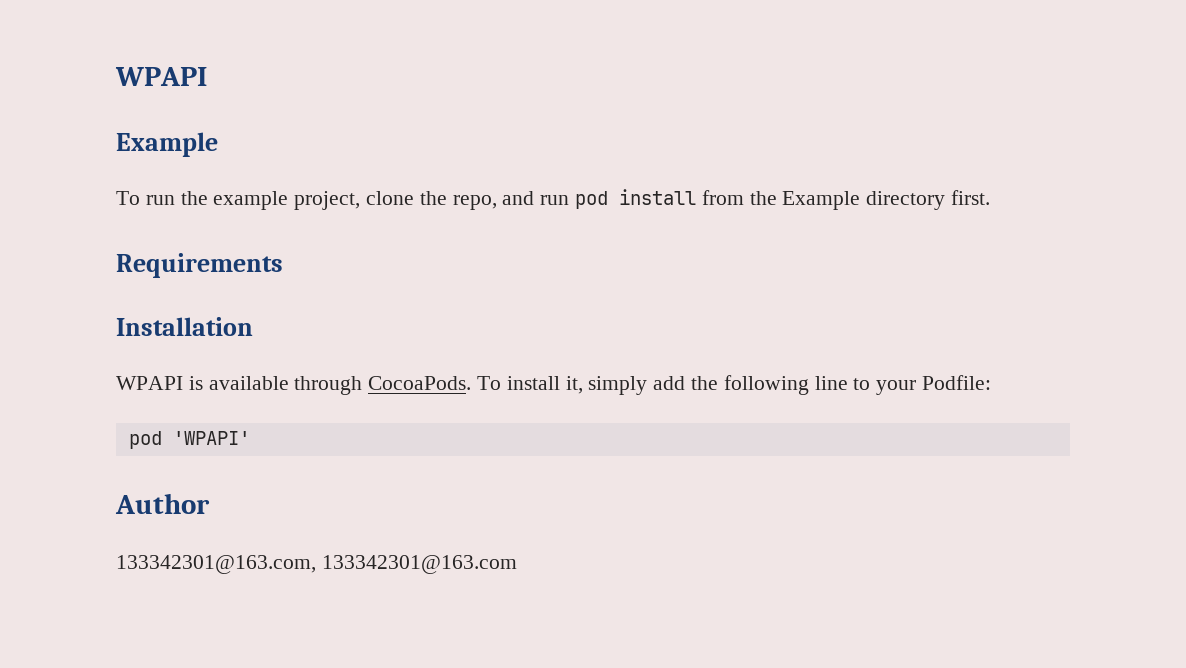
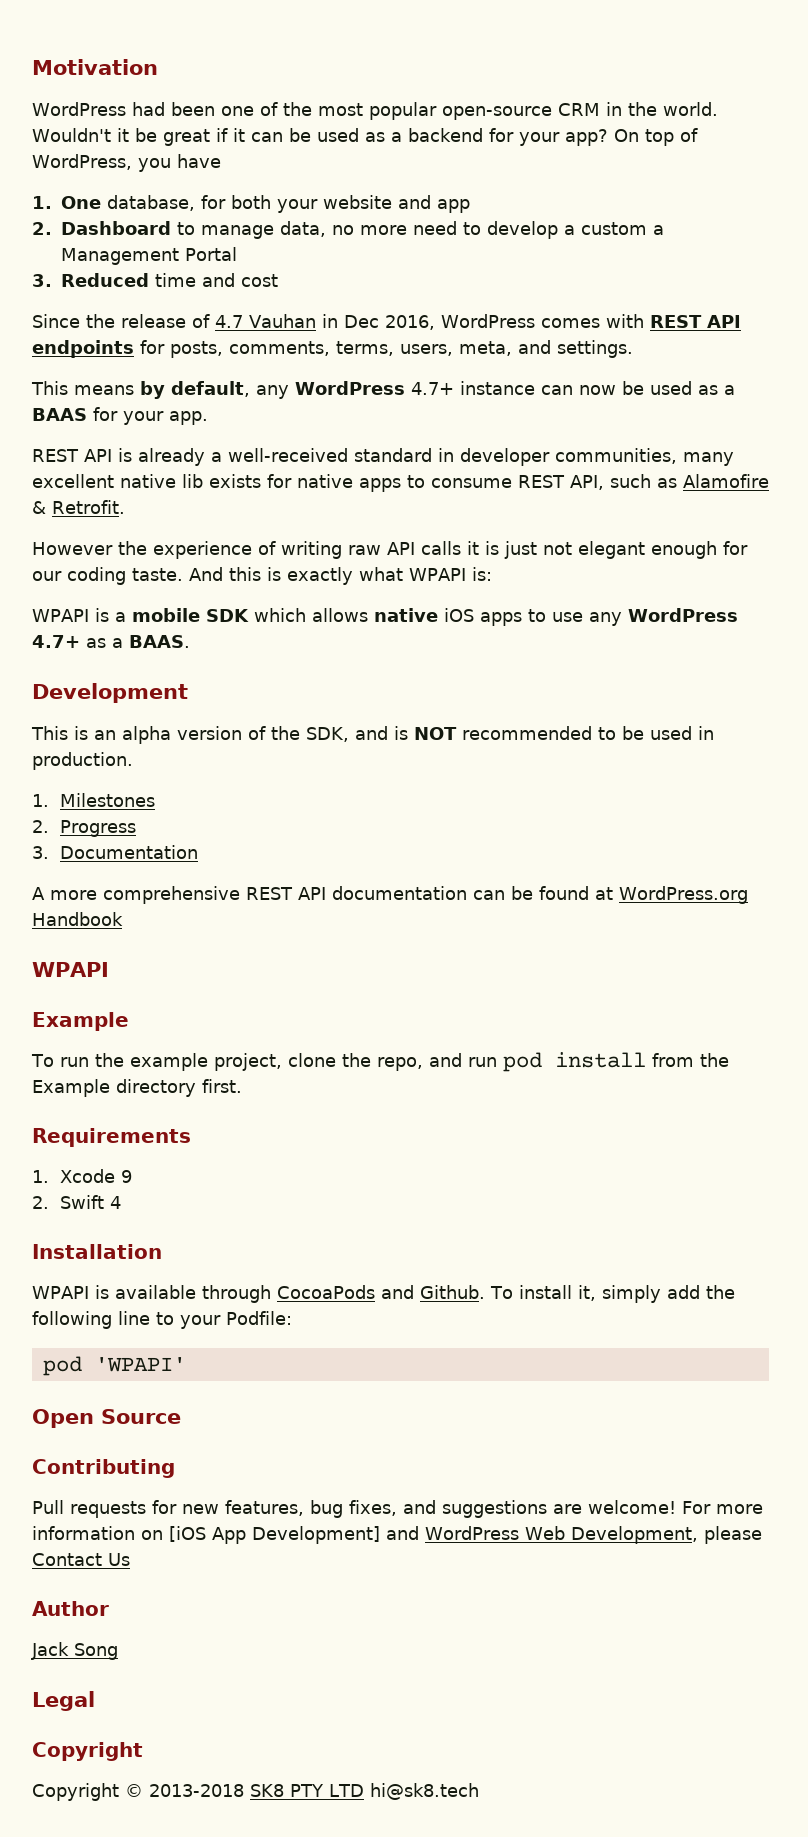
(115, 76) none -> [32,59,158,75] [32,102,718,120] [32,128,698,146] [32,154,221,172] [32,195,470,213] [32,221,664,239] [61,247,237,265] [32,273,278,287] [32,314,741,330] [32,340,633,358] [31,381,735,399] [32,407,208,425] [32,448,734,466] [32,474,769,492] [32,500,125,514] [32,541,748,559] [32,567,492,585] [32,608,738,626] [32,635,190,648] [32,683,188,703] [31,726,714,744] [32,752,133,770] [32,793,155,807] [32,820,136,837] [32,845,198,859] [32,886,748,904] [32,912,123,926] Motivation // WordPress had been one of the most popular open-source CRM in the world. Wouldn't it be great if it can be used as a backend for your app? On top of WordPress, you have // 1. One database, for both your website and app // 2. Dashboard to manage data, no more need to develop a custom a Management Portal // 3. Reduced time and cost // Since the release of 4.7 Vauhan in Dec 2016, WordPress comes with REST API endpoints for posts, comments, terms, users, meta, and settings. // This means by default, any WordPress 4.7+ instance can now be used as a BAAS for your app. // REST API is already a well-received standard in developer communities, many excellent native lib exists for native apps to consume REST API, such as Alamofire & Retrofit. // However the experience of writing raw API calls it is just not elegant enough for our coding taste. And this is exactly what WPAPI is: // WPAPI is a mobile SDK which allows native iOS apps to use any WordPress 4.7+ as a BAAS. // Development // This is an alpha version of the SDK, and is NOT recommended to be used in production. // 1. Milestones // 2. Progress // 3. Documentation // A more comprehensive REST API documentation can be found at WordPress.org Handbook //
(283, 265) none -> [32,1169,132,1183] [32,1195,121,1209] // 1. Xcode 9 // 2. Swift 4
[368,376,472,390] CocoaPods. -> [276,1285,485,1299] CocoaPods and Github.
[115,493,210,514] [116,555,517,574] Author // 133342301@163.com, 133342301@163.com -> [32,1409,181,1428] [32,1459,175,1478] [32,1500,763,1518] [32,1526,762,1544] [32,1553,130,1566] [32,1601,109,1616] [31,1642,118,1660] [32,1691,95,1711] [32,1742,143,1761] [32,1783,479,1801] Open Source // Contributing // Pull requests for new features, bug fixes, and suggestions are welcome! For more information on [iOS App Development] and WordPress Web Development, please Contact Us // Author // Jack Song // Legal // Copyright // Copyright © 2013-2018 SK8 PTY LTD hi@sk8.tech

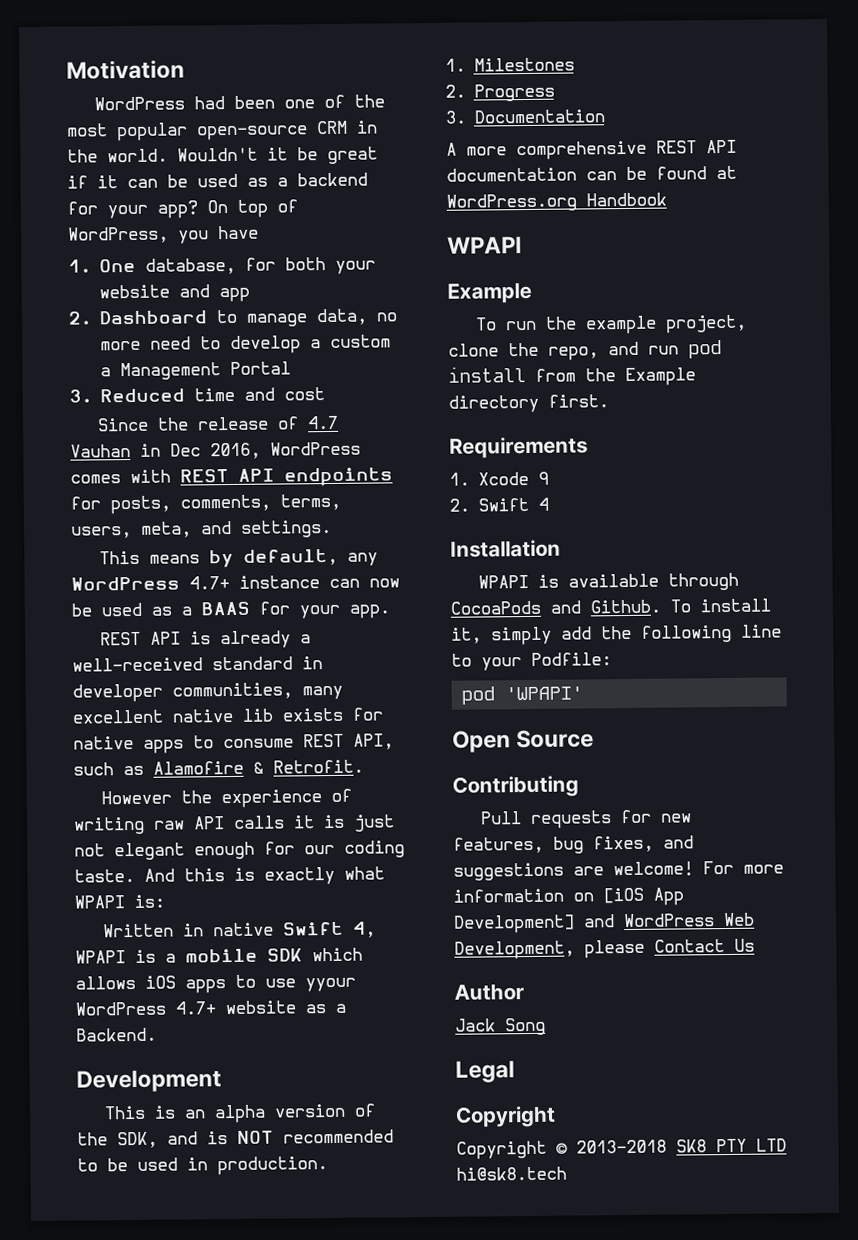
(492, 574) none -> [102,921,376,938] Written in native Swift 4,
[373,608,438,622] native -> (136, 982) none
[588,608,738,626] [32,635,190,648] any WordPress 4.7+ as a BAAS. -> [305,977,356,992] [75,1000,346,1016] [76,1027,157,1042] yyour WordPress 4.7+ website as a Backend.

